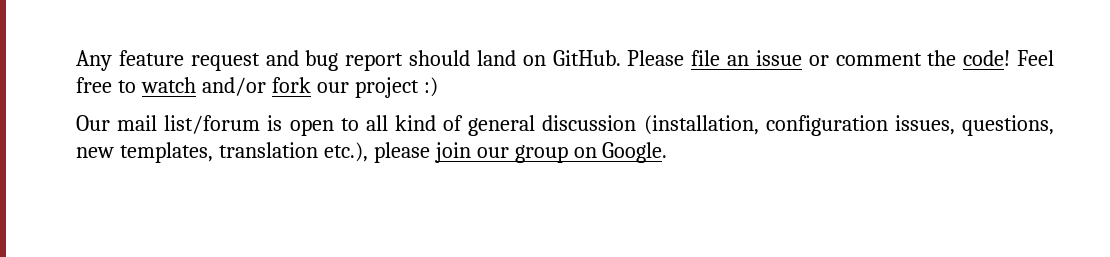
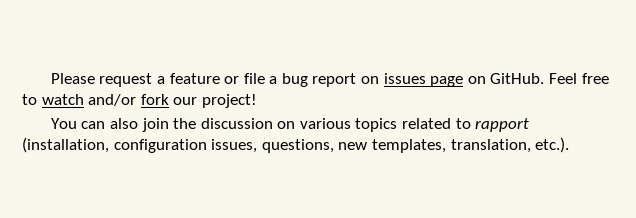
[76,50,1011,71] Any feature request and bug report should land on GitHub. Please file an issue or comment the code! -> [50,73,545,87] Please request a feature or file a bug report on issues page on GitHub.
[354,77,438,98] [76,115,637,136] project :) // Our mail list/forum is open to all kind of general discussion -> [201,94,257,108] [50,118,530,132] project! // You can also join the discussion on various topics related to rapport
[218,142,668,163] translation etc.), please join our group on Google. -> [450,137,570,153] translation, etc.).

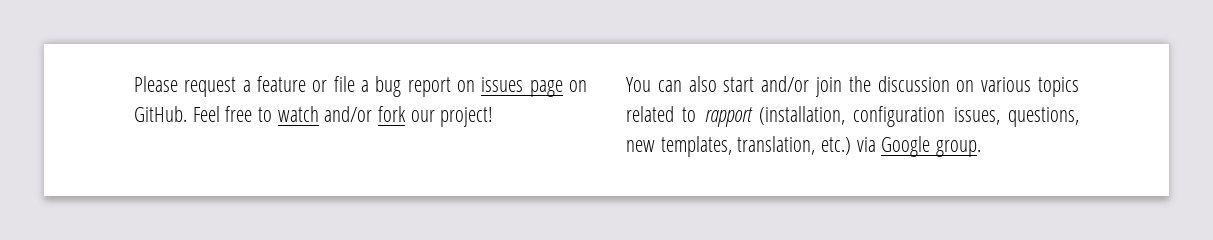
(138, 123) none -> [723,76,810,92] start and/or
[535,137,570,153] etc.). -> [821,136,982,157] etc.) via Google group.

